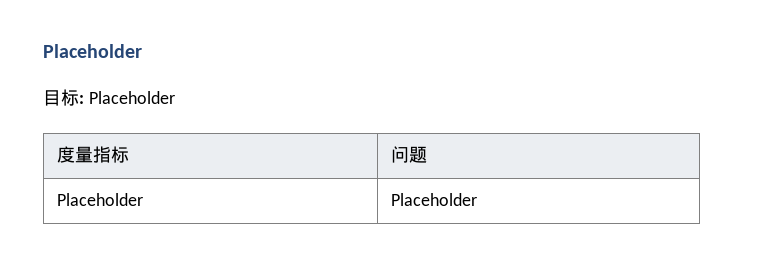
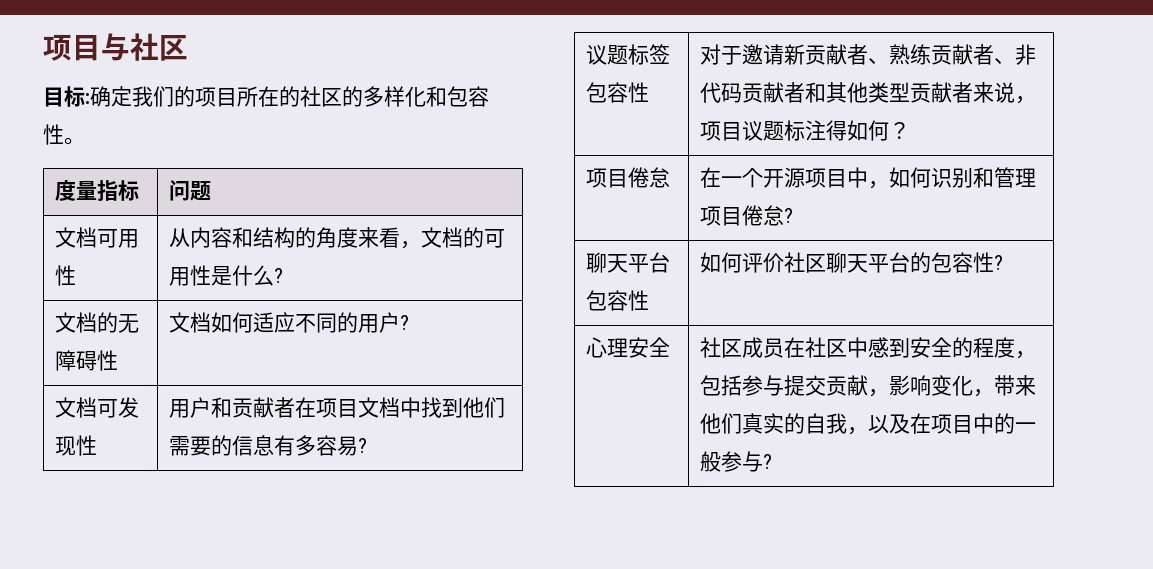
[43,44,142,58] Placeholder -> [43,33,188,61] 项目与社区
[88,91,175,104] [57,146,130,163] [391,146,428,163] [57,193,144,206] [391,193,478,206] Placeholder // 度量指标 | 问题 // Placeholder | Placeholder -> [90,86,489,107] [43,124,85,145] [54,180,139,201] [168,180,211,201] [54,227,139,248] [54,265,76,286] [168,227,505,249] [168,265,283,286] [54,312,139,333] [54,350,118,371] [168,312,409,333] [54,397,139,418] [54,435,97,456] [168,397,505,418] [168,435,367,456] [585,44,670,65] [585,82,649,103] [699,44,1036,65] [699,82,1036,104] [699,120,910,141] [585,167,670,188] [699,167,1036,189] [699,205,793,226] [585,252,670,273] [585,290,649,311] [699,252,1003,273] [585,337,670,358] [699,337,1036,359] [699,375,1036,397] [699,413,1036,435] [699,451,772,472] 确定我们的项目所在的社区的多样化和包容性。 // 度量指标 | 问题 // 文档可用性 | 从内容和结构的角度来看，文档的可用性是什么? // 文档的无障碍性 | 文档如何适应不同的用户? // 文档可发现性 | 用户和贡献者在项目文档中找到他们需要的信息有多容易? // 议题标签包容性 | 对于邀请新贡献者、熟练贡献者、非代码贡献者和其他类型贡献者来说，项目议题标注得如何？ // 项目倦怠 | 在一个开源项目中，如何识别和管理项目倦怠? // 聊天平台包容性 | 如何评价社区聊天平台的包容性? // 心理安全 | 社区成员在社区中感到安全的程度，包括参与提交贡献，影响变化，带来他们真实的自我，以及在项目中的一般参与?

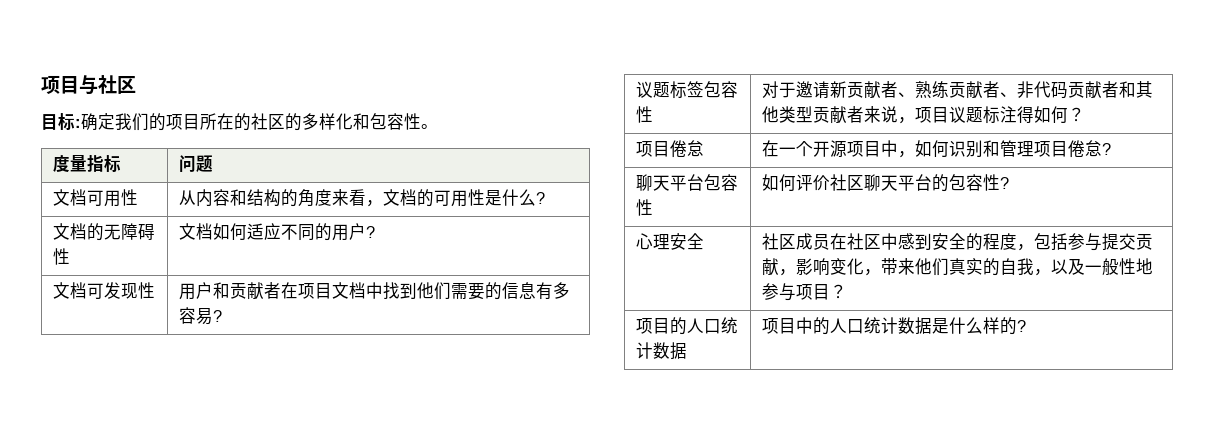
[909,413,1036,434] [699,451,763,472] 在项目中的一般参与 -> [1085,258,1154,275] [762,283,848,301] [636,317,739,335] [636,342,688,360] [762,317,1018,335] 一般性地参与项目？ // 项目的人口统计数据 | 项目中的人口统计数据是什么样的

